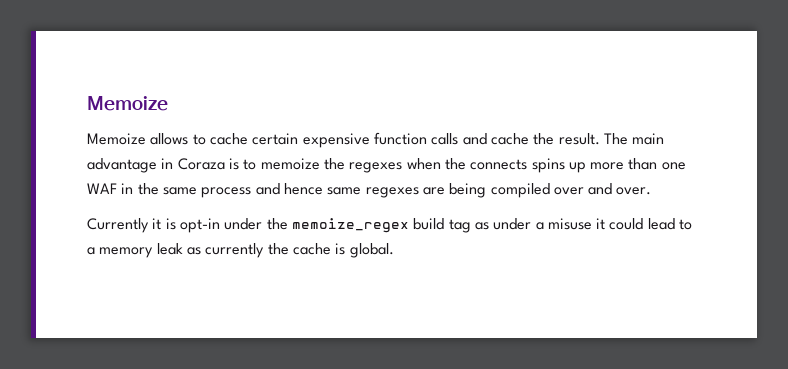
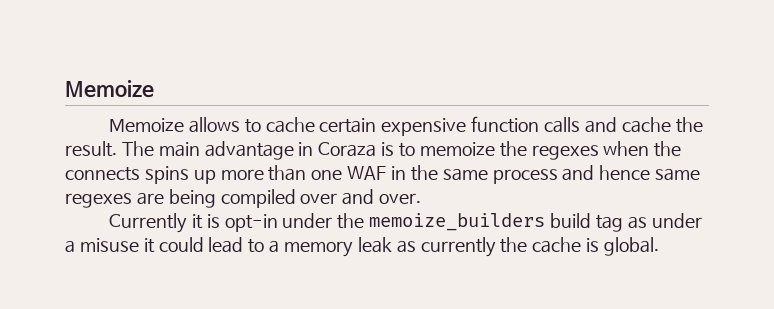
[291,218,409,233] memoize_regex -> [369,213,546,231] memoize_builders

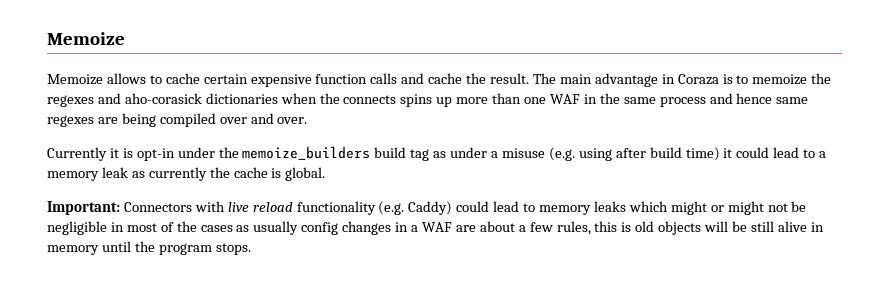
(599, 152) none -> [97,93,278,104] and aho-corasick dictionaries
(139, 245) none -> [548,147,720,161] (e.g. using after build time)
(660, 246) none -> [47,201,807,215] [47,221,824,235] [47,241,251,255] // Important: Connectors with live reload functionality (e.g. Caddy) could lead to memory leaks which might or might not be negligible in most of the cases as usually config changes in a WAF are about a few rules, this is old objects will be still alive in memory until the program stops.

